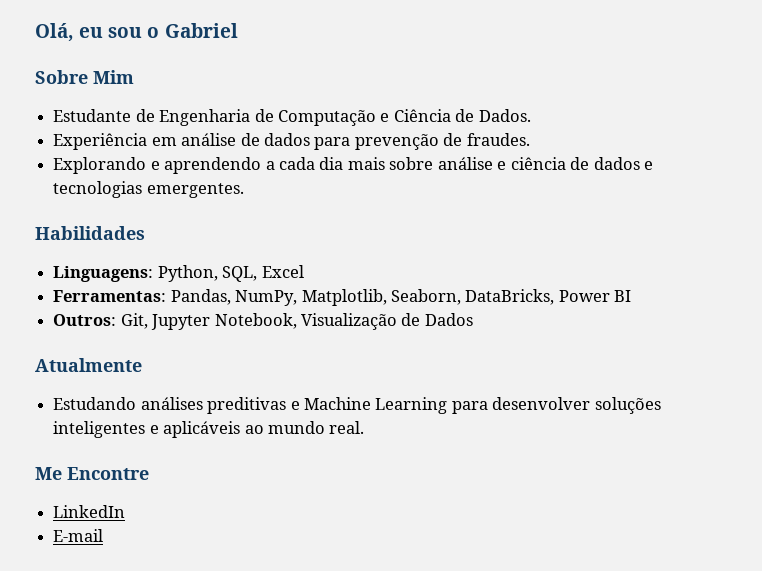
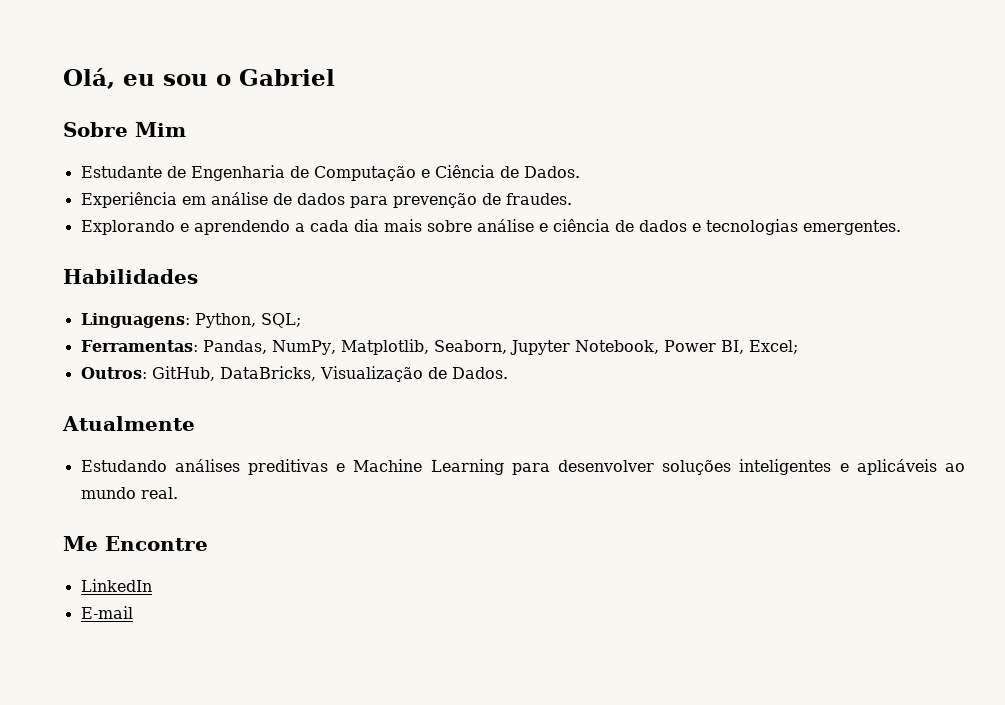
[222,265,304,282] SQL, Excel -> [260,313,301,328] SQL;
[465,289,632,305] [53,313,297,330] DataBricks, Power BI // Outros: Git, Jupyter Notebook, -> [509,340,798,355] [80,366,316,381] Jupyter Notebook, Power BI, Excel; // Outros: GitHub, DataBricks,
[424,313,473,326] Dados -> [451,367,508,379] Dados.

